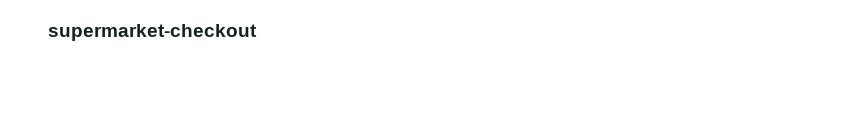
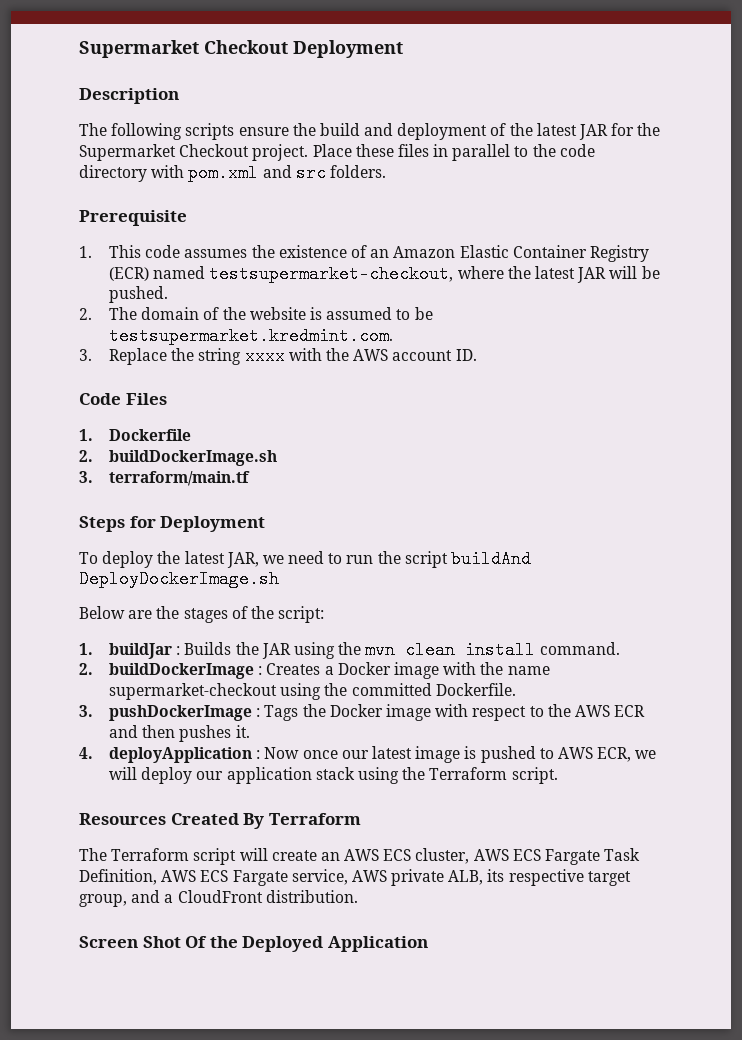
[48,24,257,41] supermarket-checkout -> [79,40,403,58] [79,88,179,104] [79,123,661,140] [79,144,595,161] [79,164,386,182] [79,210,187,226] [79,245,649,262] [109,265,660,283] [109,286,169,303] [79,307,433,320] [109,327,394,345] [79,347,477,365] [79,393,167,405] [79,429,192,441] [79,450,278,466] [79,471,251,486] [79,516,266,532] [79,550,532,568] [79,570,279,588] [79,606,325,623] [79,641,620,659] [79,662,550,679] [109,683,516,700] [79,704,646,721] [109,725,250,742] [79,746,657,763] [109,767,558,784] [79,813,361,829] [79,848,641,865] [79,869,631,886] [79,890,358,907] [79,936,428,952] Supermarket Checkout Deployment // Description // The following scripts ensure the build and deployment of the latest JAR for the Supermarket Checkout project. Place these files in parallel to the code directory with pom.xml and src folders. // Prerequisite // 1. This code assumes the existence of an Amazon Elastic Container Registry (ECR) named testsupermarket-checkout, where the latest JAR will be pushed. // 2. The domain of the website is assumed to be testsupermarket.kredmint.com. // 3. Replace the string xxxx with the AWS account ID. // Code Files // 1. Dockerfile // 2. buildDockerImage.sh // 3. terraform/main.tf // Steps for Deployment // To deploy the latest JAR, we need to run the script buildAnd DeployDockerImage.sh // Below are the stages of the script: // 1. buildJar : Builds the JAR using the mvn clean install command. // 2. buildDockerImage : Creates a Docker image with the name supermarket-checkout using the committed Dockerfile. // 3. pushDockerImage : Tags the Docker image with respect to the AWS ECR and then pushes it. // 4. deployApplication : Now once our latest image is pushed to AWS ECR, we will deploy our application stack using the Terraform script. // Resources Created By Terraform // The Terraform script will create an AWS ECS cluster, AWS ECS Fargate Task Definition, AWS ECS Fargate service, AWS private ALB, its respective target group, and a CloudFront distribution. // Screen Shot Of the Deployed Application

